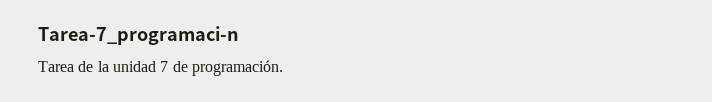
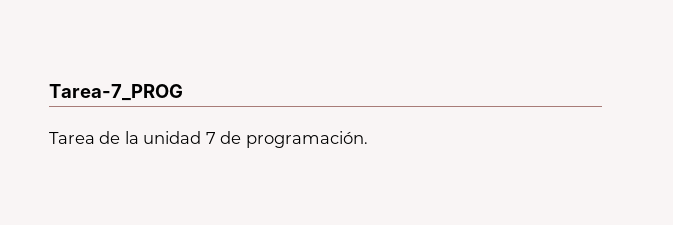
[38,26,239,45] Tarea-7_programaci-n -> [49,84,183,101] Tarea-7_PROG

